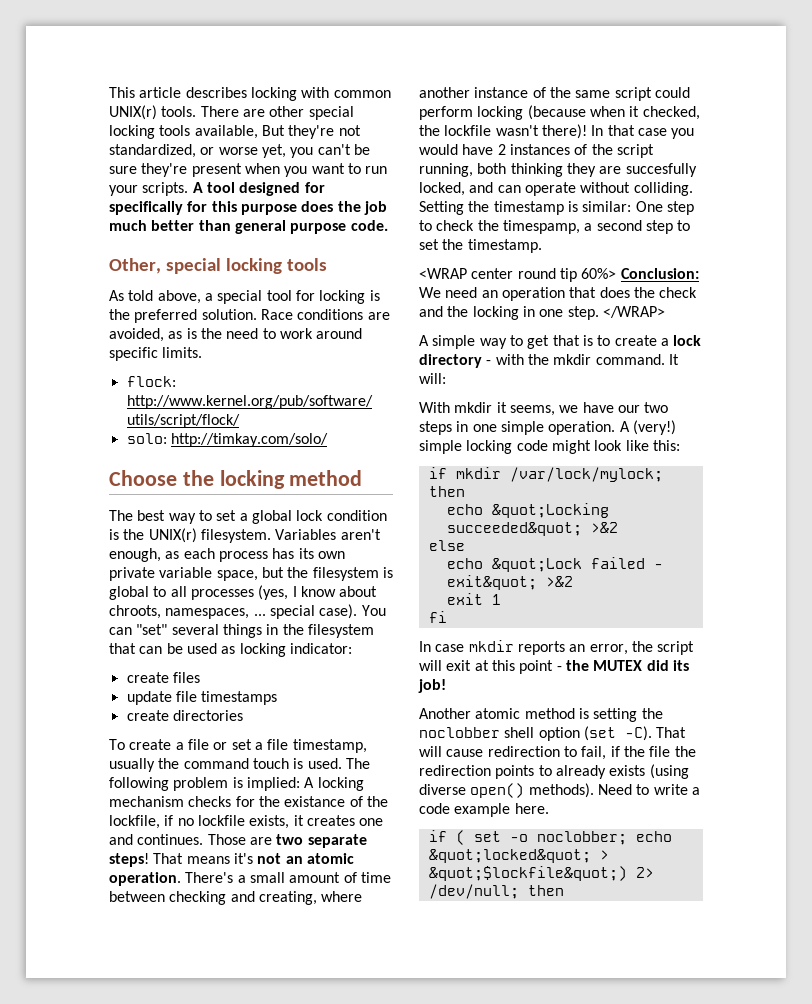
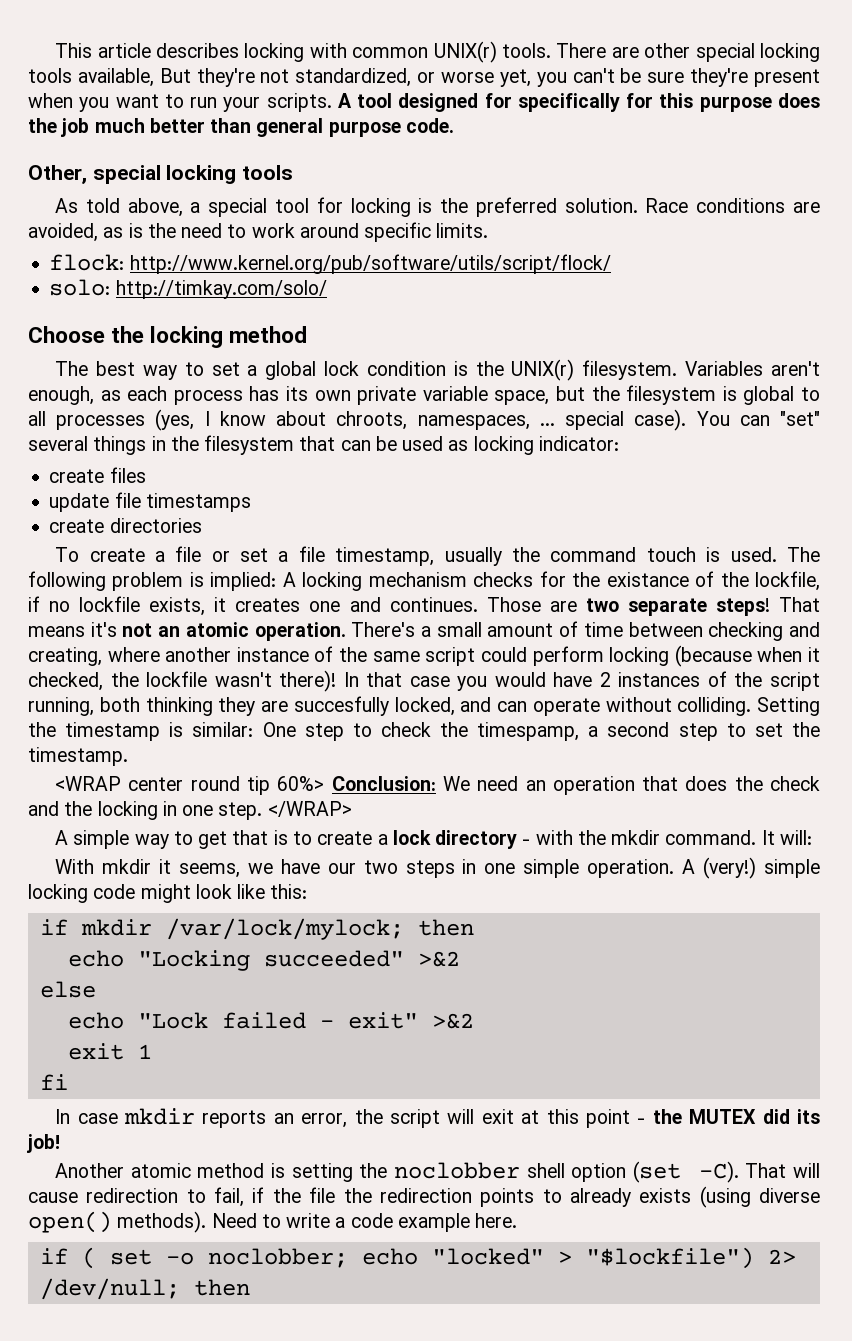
[491,503,609,518] [446,522,582,536] &quot;Locking succeeded&quot; -> [137,950,404,971] "Locking succeeded"
[491,558,582,572] &quot;Lock -> [137,1012,208,1029] "Lock
[446,575,537,590] exit&quot; -> [347,1012,418,1029] exit"
[428,849,609,863] [428,866,627,881] &quot;locked&quot; > &quot;$lockfile&quot;) -> [431,1247,754,1269] "locked" > "$lockfile")

